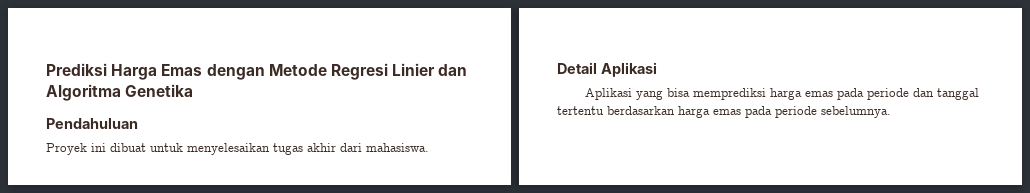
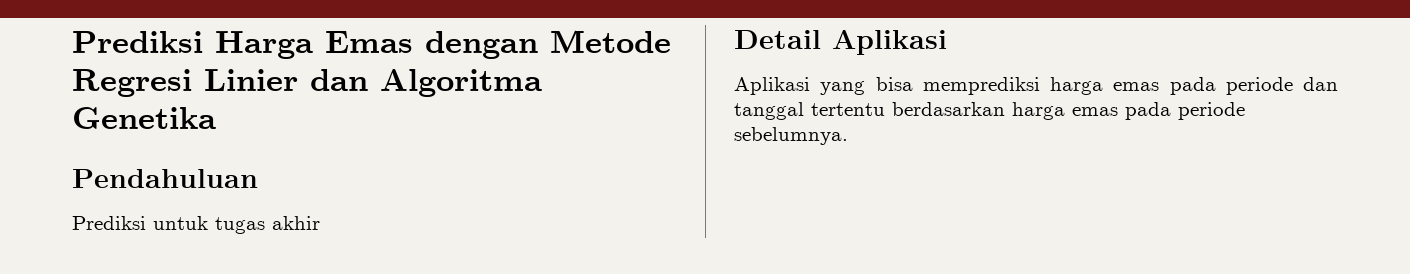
[46,143,270,155] Proyek ini dibuat untuk menyelesaikan -> [72,216,208,230] Prediksi untuk
[340,143,429,152] dari mahasiswa. -> (320, 223) none

